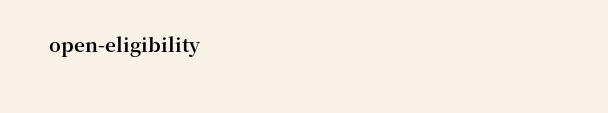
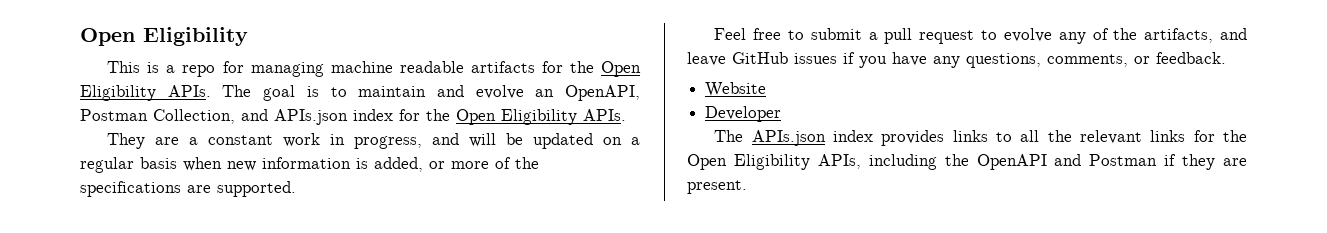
[49,36,201,57] open-eligibility -> [80,27,248,46] [107,61,642,77] [80,85,640,101] [80,109,626,125] [107,133,640,149] [80,157,539,173] [80,181,296,197] [714,28,1247,44] [687,52,1226,68] [705,82,767,97] [705,106,782,122] [714,130,1247,146] [687,154,1247,170] [687,180,747,194] Open Eligibility // This is a repo for managing machine readable artifacts for the Open Eligibility APIs. The goal is to maintain and evolve an OpenAPI, Postman Collection, and APIs.json index for the Open Eligibility APIs. // They are a constant work in progress, and will be updated on a regular basis when new information is added, or more of the specifications are supported. // Feel free to submit a pull request to evolve any of the artifacts, and leave GitHub issues if you have any questions, comments, or feedback. // Website // Developer // The APIs.json index provides links to all the relevant links for the Open Eligibility APIs, including the OpenAPI and Postman if they are present.

